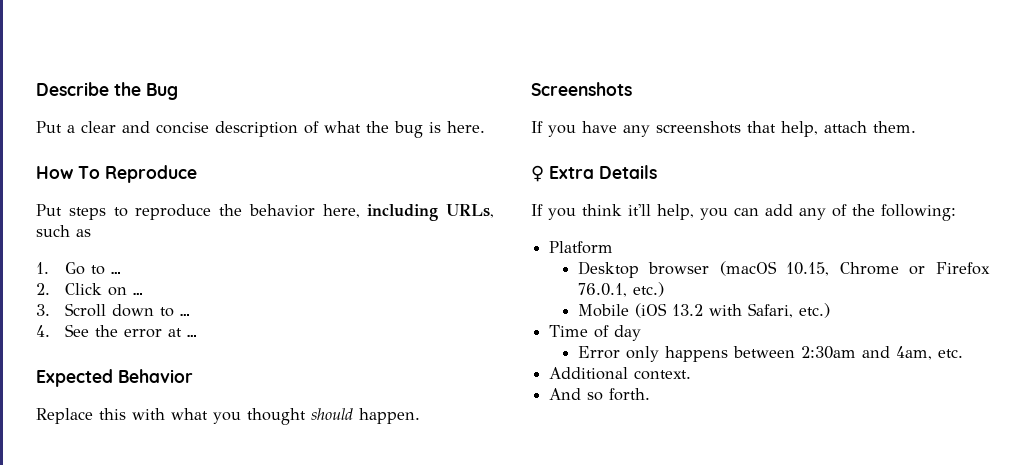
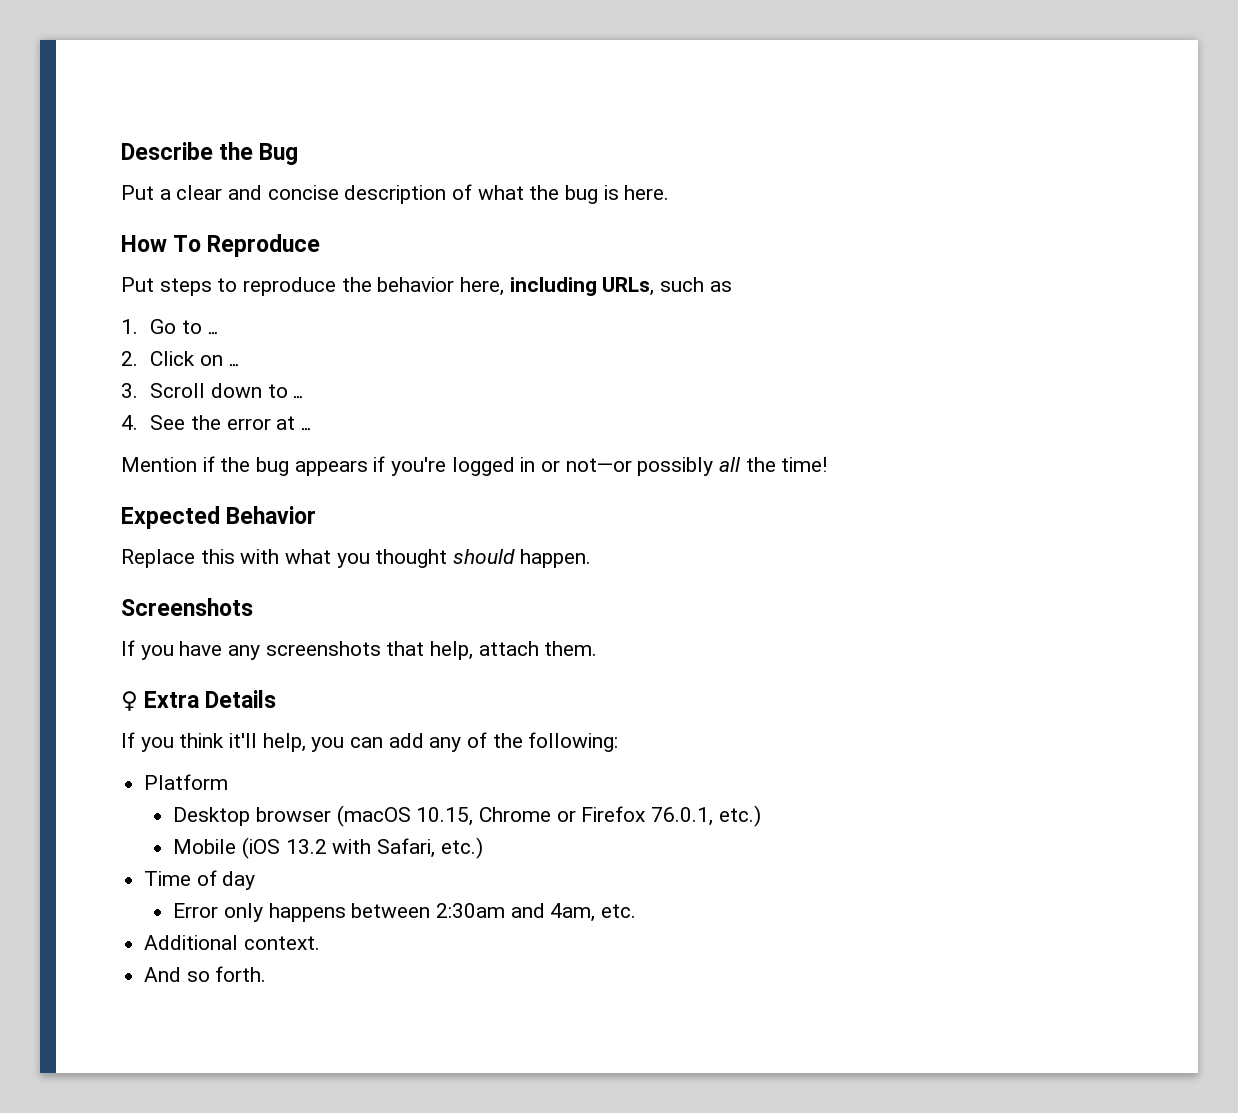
(197, 336) none -> [121,456,828,476] // Mention if the bug appears if you're logged in or not—or possibly all the time!

